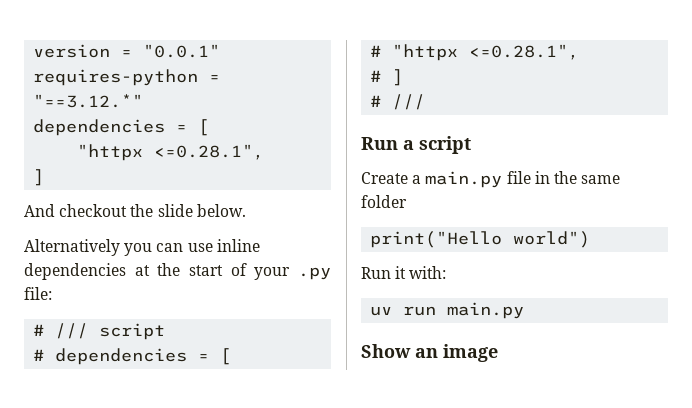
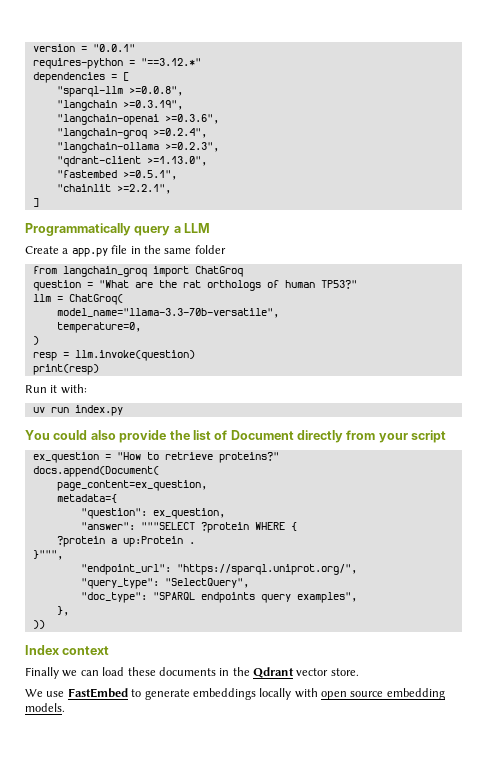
[77,144,265,161] [33,169,45,186] [24,204,246,217] [24,239,260,256] [24,263,331,280] [24,287,52,300] [33,323,166,340] [33,348,232,365] [370,44,580,61] [370,69,404,86] [370,94,426,110] [361,136,471,154] "httpx <=0.28.1", // ] // And checkout the slide below. // Alternatively you can use inline dependencies at the start of your .py file: // # /// script // # dependencies = [ // # "httpx <=0.28.1", // # ] // # /// // Run a script -> [56,86,183,97] [56,100,183,111] [56,114,219,125] [56,128,207,139] [56,142,219,153] [56,156,207,167] [56,170,177,180] [56,184,171,194] [32,198,39,207] [25,223,211,236] "sparql-llm >=0.0.8", // "langchain >=0.3.19", // "langchain-openai >=0.3.6", // "langchain-groq >=0.2.4", // "langchain-ollama >=0.2.3", // "qdrant-client >=1.13.0", // "fastembed >=0.5.1", // "chainlit >=2.2.1", // ] // Programmatically query a LLM
[425,171,503,188] main.py -> [71,248,108,257] app.py
[370,231,591,248] print("Hello world") -> [32,266,243,277] [32,280,357,291] [32,294,123,305] [56,308,279,318] [56,322,141,333] [32,336,39,345] [32,350,195,361] [32,364,99,375] from langchain_groq import ChatGroq // question = "What are the rat orthologs of human TP53?" // llm = ChatGroq( // model_name="llama-3.3-70b-versatile", // temperature=0, // ) // resp = llm.invoke(question) // print(resp)
[447,302,525,319] [361,344,498,362] main.py // Show an image -> [74,405,123,416] [25,430,447,443] [32,452,279,463] [32,466,159,477] [56,480,207,491] [56,494,117,503] [80,508,225,519] [80,522,297,533] [56,536,195,547] [32,550,63,560] [80,564,357,575] [80,578,249,589] [80,592,357,603] [56,606,69,616] [32,620,45,629] [25,645,110,655] [25,667,359,679] [25,688,445,700] [25,703,65,712] index.py // You could also provide the list of Document directly from your script // ex_question = "How to retrieve proteins?" // docs.append(Document( // page_content=ex_question, // metadata={ // "question": ex_question, // "answer": """SELECT ?protein WHERE { // ?protein a up:Protein . // }""", // "endpoint_url": "https://sparql.uniprot.org/", // "query_type": "SelectQuery", // "doc_type": "SPARQL endpoints query examples", // }, // )) // Index context // Finally we can load these documents in the Qdrant vector store. // We use FastEmbed to generate embeddings locally with open source embedding models.

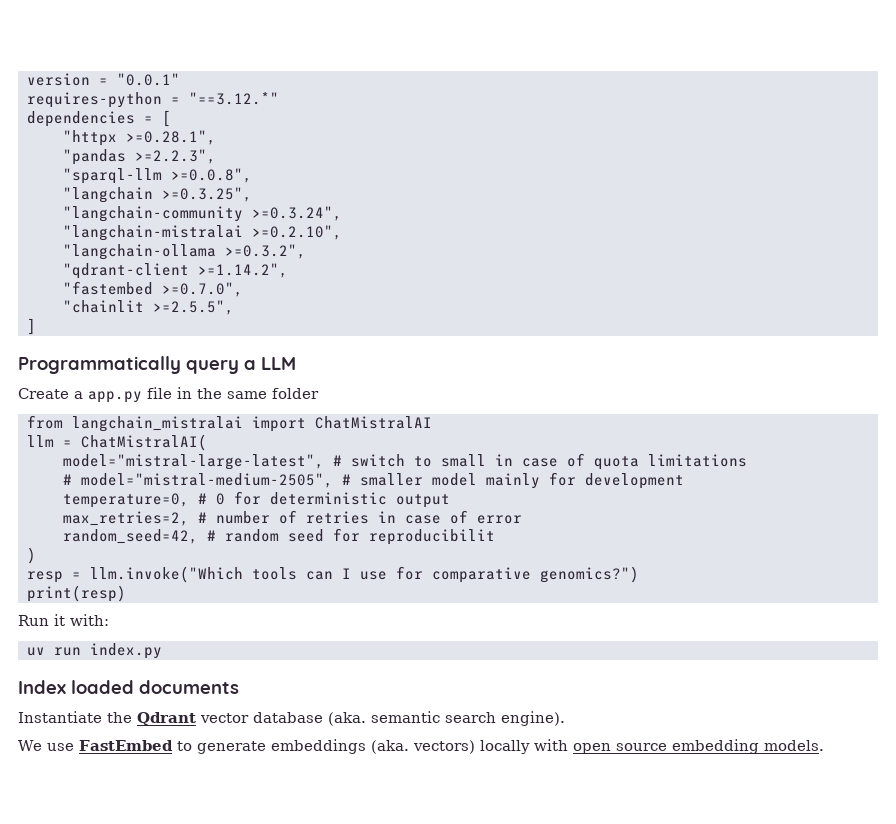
(129, 76) none -> [62,130,216,146] [62,149,216,165] // "httpx >=0.28.1", // "pandas >=2.2.3",
[122,100,183,110] [56,114,219,125] [56,128,207,139] >=0.3.19", // "langchain-openai >=0.3.6", // "langchain-groq >=0.2.4", -> [161,187,252,202] [62,206,342,222] [62,225,342,241] >=0.3.25", // "langchain-community >=0.3.24", // "langchain-mistralai >=0.2.10",
[164,142,219,152] >=0.2.3", -> [224,244,306,259] >=0.3.2",
[146,156,207,166] >=1.13.0", -> [197,263,288,278] >=1.14.2",
[122,170,177,180] >=0.5.1", -> [161,282,243,297] >=0.7.0",
[116,184,171,194] >=2.2.1", -> [152,300,234,315] >=2.5.5",
[62,266,243,277] [32,280,357,291] [32,294,123,305] [56,308,279,318] [56,322,141,333] [32,336,39,345] [32,350,195,361] langchain_groq import ChatGroq // question = "What are the rat orthologs of human TP53?" // llm = ChatGroq( // model_name="llama-3.3-70b-versatile", // temperature=0, // ) // resp = llm.invoke(question) -> [71,416,432,432] [26,434,207,451] [62,453,747,470] [62,472,684,489] [62,491,450,508] [62,510,522,526] [62,528,495,545] [26,547,36,564] [26,566,639,583] langchain_mistralai import ChatMistralAI // llm = ChatMistralAI( // model="mistral-large-latest", # switch to small in case of quota limitations // # model="mistral-medium-2505", # smaller model mainly for development // temperature=0, # 0 for deterministic output // max_retries=2, # number of retries in case of error // random_seed=42, # random seed for reproducibilit // ) // resp = llm.invoke("Which tools can I use for comparative genomics?")
[25,430,447,443] [32,452,279,463] [32,466,159,477] [56,480,207,491] [56,494,117,503] [80,508,225,519] [80,522,297,533] [56,536,195,547] [32,550,63,560] [80,564,357,575] [80,578,249,589] [80,592,357,603] [56,606,69,616] [32,620,45,629] [25,645,110,655] [25,667,359,679] You could also provide the list of Document directly from your script // ex_question = "How to retrieve proteins?" // docs.append(Document( // page_content=ex_question, // metadata={ // "question": ex_question, // "answer": """SELECT ?protein WHERE { // ?protein a up:Protein . // }""", // "endpoint_url": "https://sparql.uniprot.org/", // "query_type": "SelectQuery", // "doc_type": "SPARQL endpoints query examples", // }, // )) // Index context // Finally we can load these documents in the Qdrant vector store. -> [18,680,239,694] [18,711,565,726] Index loaded documents // Instantiate the Qdrant vector database (aka. semantic search engine).
(256, 694) none -> [370,740,475,754] (aka. vectors)

